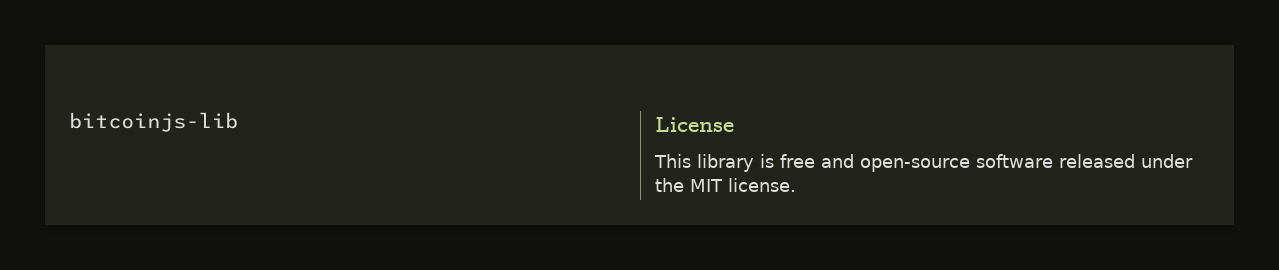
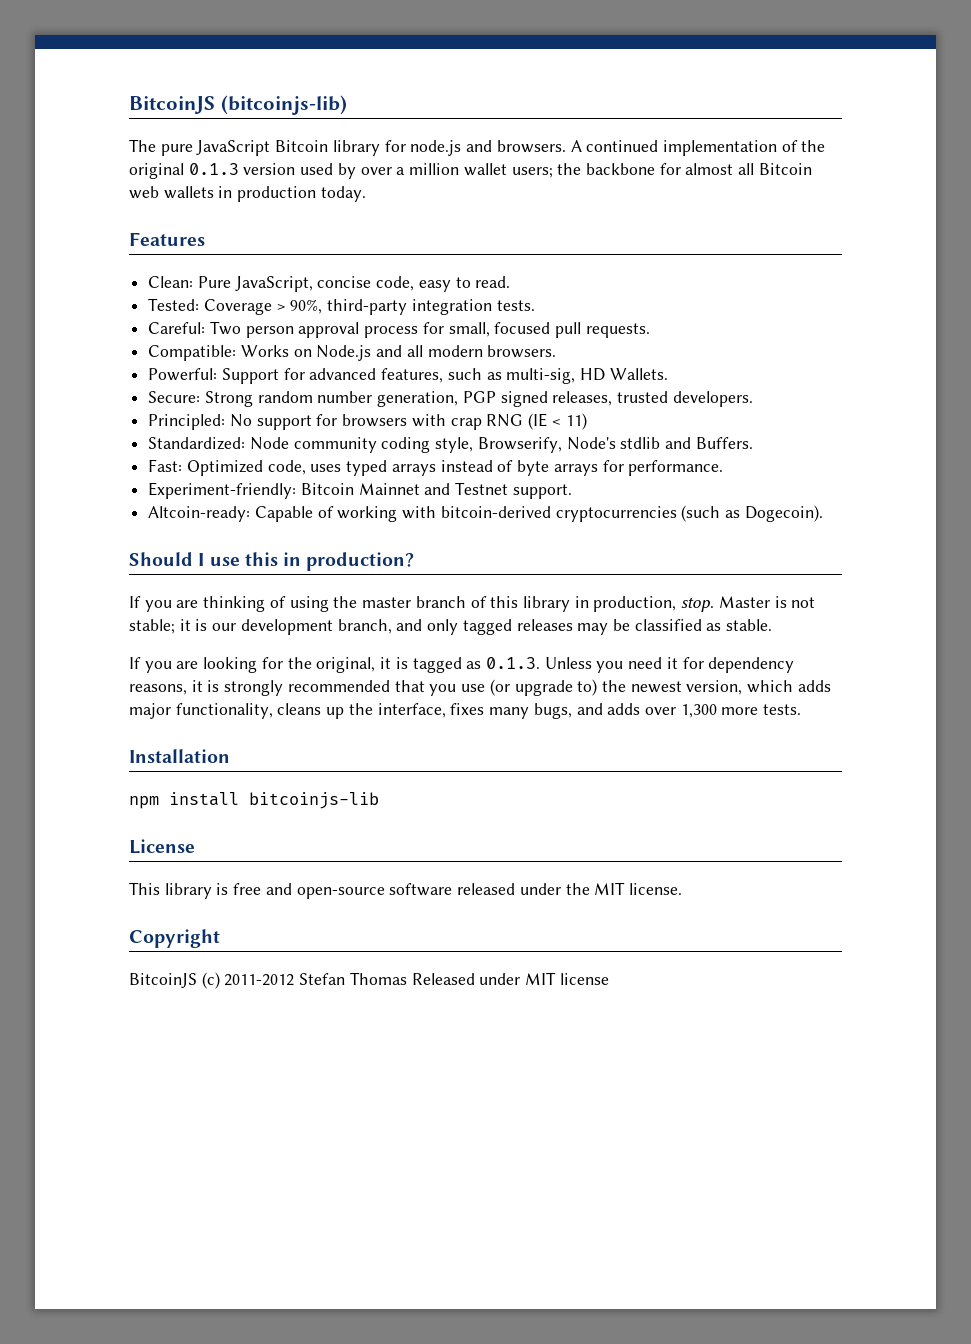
(69, 122) none -> [129,95,347,115] [129,139,826,156] [129,163,812,179] [129,186,366,202] [129,232,205,246] [148,276,511,292] [148,298,535,315] [148,321,650,338] [148,345,557,361] [148,368,668,384] [148,391,753,407] [148,413,587,430] [148,437,753,453] [148,459,724,476] [148,482,572,499] [148,505,823,522] [129,552,415,571] [129,596,816,612] [129,619,773,635] [129,657,795,673] [129,679,831,696] [129,703,802,719] [129,749,230,763] [129,792,239,809] BitcoinJS (bitcoinjs-lib) // The pure JavaScript Bitcoin library for node.js and browsers. A continued implementation of the original 0.1.3 version used by over a million wallet users; the backbone for almost all Bitcoin web wallets in production today. // Features // Clean: Pure JavaScript, concise code, easy to read. // Tested: Coverage > 90%, third-party integration tests. // Careful: Two person approval process for small, focused pull requests. // Compatible: Works on Node.js and all modern browsers. // Powerful: Support for advanced features, such as multi-sig, HD Wallets. // Secure: Strong random number generation, PGP signed releases, trusted developers. // Principled: No support for browsers with crap RNG (IE < 11) // Standardized: Node community coding style, Browserify, Node's stdlib and Buffers. // Fast: Optimized code, uses typed arrays instead of byte arrays for performance. // Experiment-friendly: Bitcoin Mainnet and Testnet support. // Altcoin-ready: Capable of working with bitcoin-derived cryptocurrencies (such as Dogecoin). // Should I use this in production? // If you are thinking of using the master branch of this library in production, stop. Master is not stable; it is our development branch, and only tagged releases may be classified as stable. // If you are looking for the original, it is tagged as 0.1.3. Unless you need it for dependency reasons, it is strongly recommended that you use (or upgrade to) the newest version, which adds major functionality, cleans up the interface, fixes many bugs, and adds over 1,300 more tests. // Installation // npm install
(796, 185) none -> [129,929,220,948] [129,972,609,989] // Copyright // BitcoinJS (c) 2011-2012 Stefan Thomas Released under MIT license

